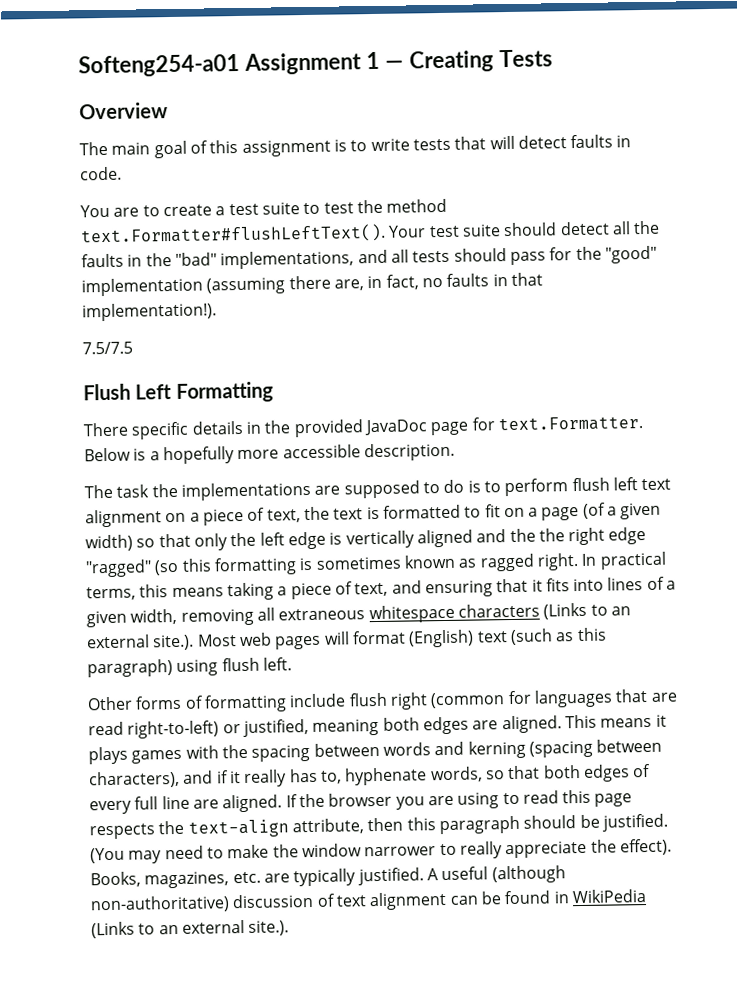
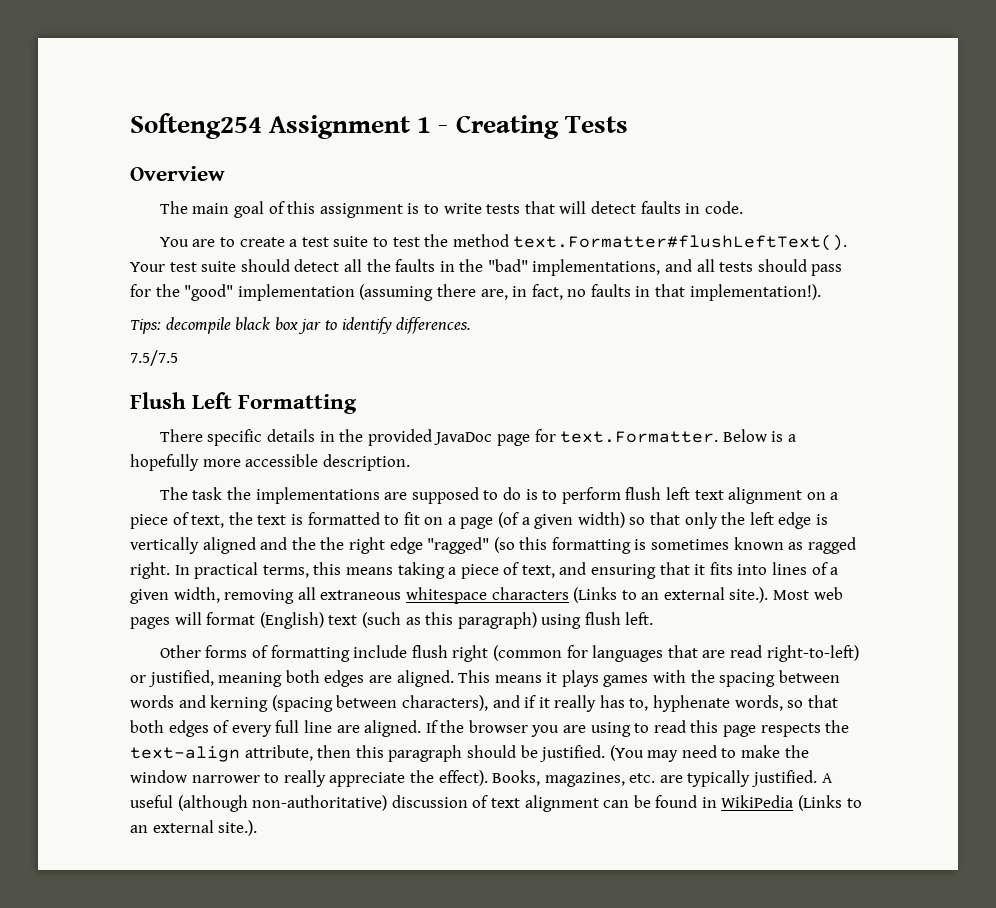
[78,53,240,78] Softeng254-a01 -> [130,113,262,139] Softeng254
[384,60,404,69] — -> [438,125,449,133] -
(217, 312) none -> [130,317,472,334] // Tips: decompile black box jar to identify differences.

